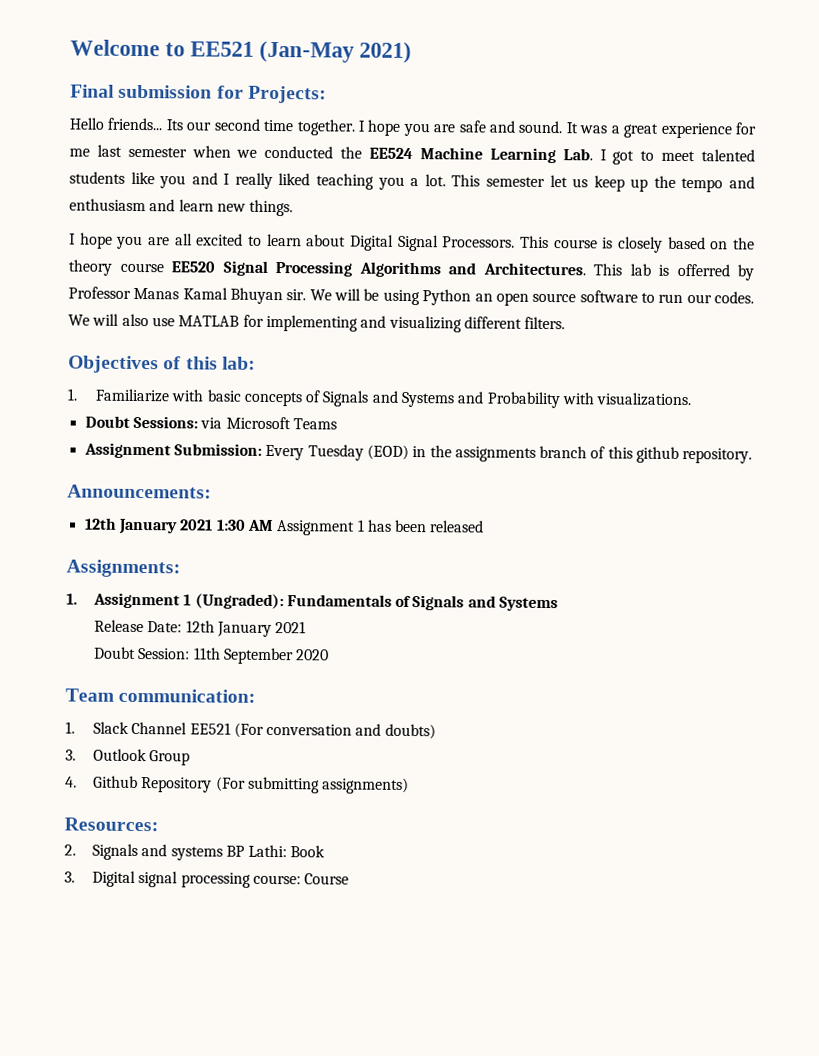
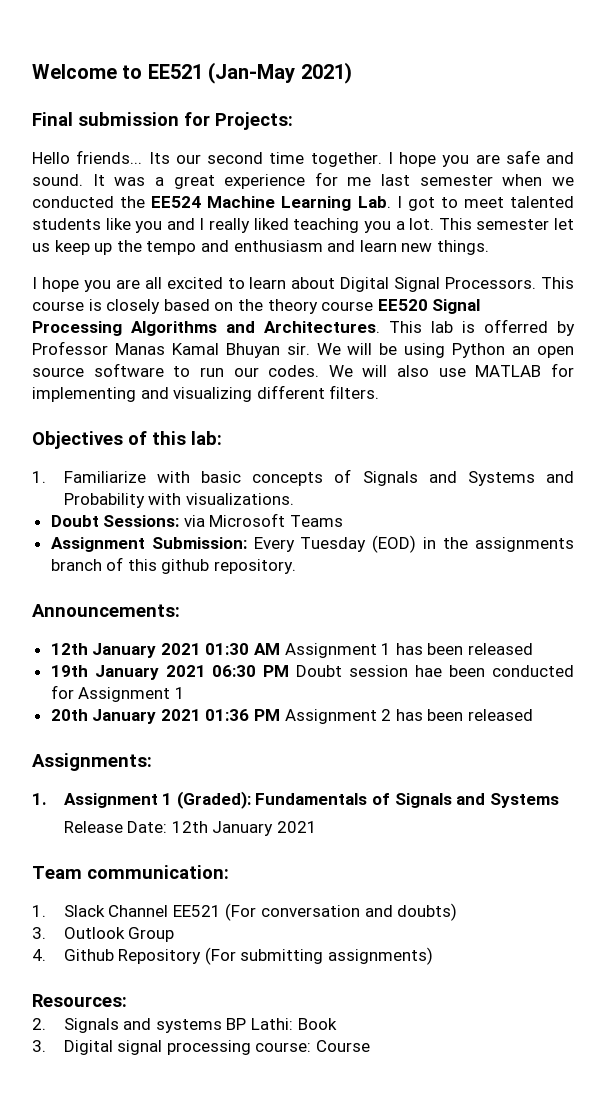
[215,519,246,531] 1:30 -> [205,643,250,655] 01:30
(485, 526) none -> [50,665,574,680] [50,685,185,702] [50,709,534,724] // 19th January 2021 06:30 PM Doubt session hae been conducted for Assignment 1 // 20th January 2021 01:36 PM Assignment 2 has been released
[194,593,284,610] (Ungraded): -> [176,791,251,809] (Graded):
[93,646,330,665] // Doubt Session: 11th September 2020 -> (318, 827) none

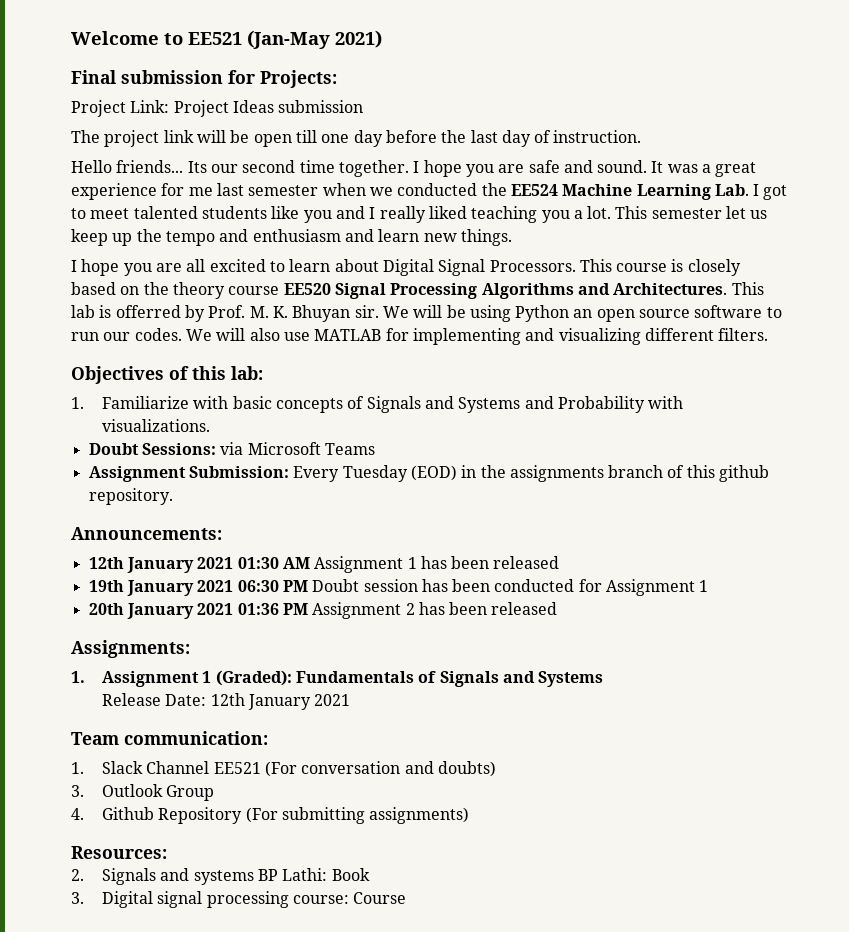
(293, 121) none -> [71,100,364,117] [71,130,642,147] // Project Link: Project Ideas submission // The project link will be open till one day before the last day of instruction.
[32,341,219,355] Professor Manas Kamal -> [208,305,288,318] Prof. M. K.
[415,665,443,677] hae -> [421,579,448,592] has

